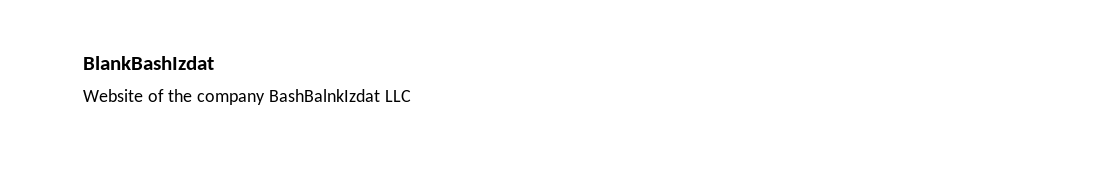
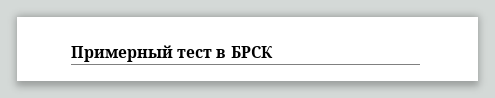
[83,56,214,70] [83,89,411,105] BlankBashIzdat // Website of the company BashBalnkIzdat LLC -> [71,45,273,62] Примерный тест в БРСК

